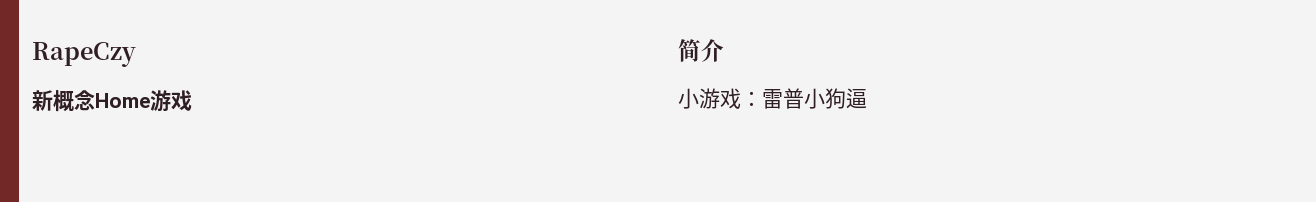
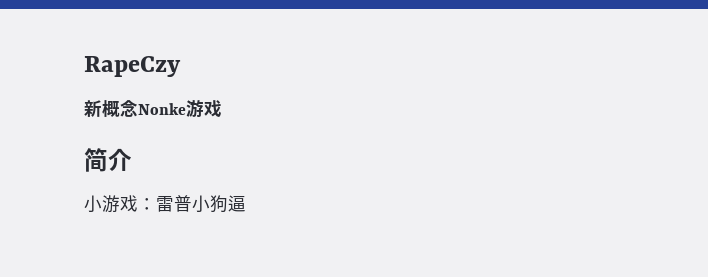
[95,93,150,108] Home -> [138,103,186,115] Nonke

